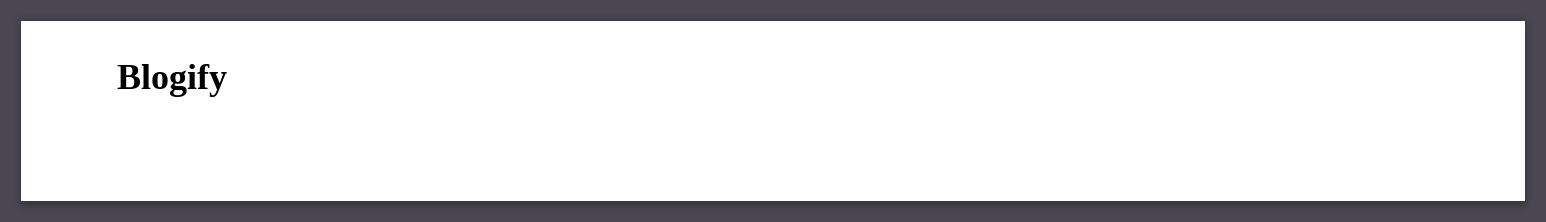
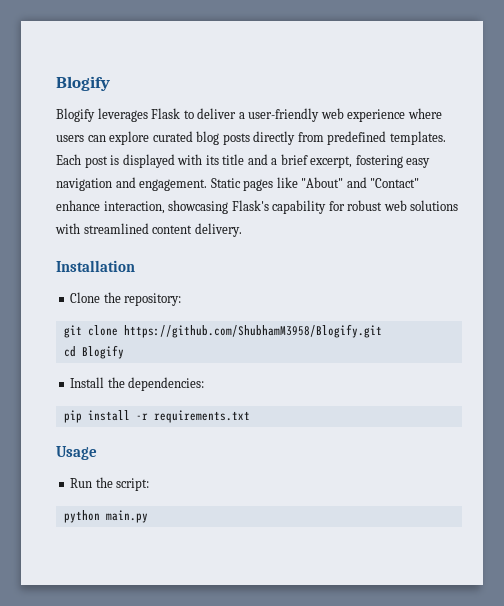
[117,64,227,97] Blogify -> [56,76,110,91] [56,108,442,122] [56,131,446,145] [56,154,431,168] [56,177,420,191] [56,200,459,214] [55,223,242,237] [56,260,135,272] [70,292,182,306] [63,324,382,338] [63,345,124,359] [70,377,205,391] [63,410,250,423] [56,446,97,460] [70,477,150,491] [63,510,148,523] Blogify // Blogify leverages Flask to deliver a user-friendly web experience where users can explore curated blog posts directly from predefined templates. Each post is displayed with its title and a brief excerpt, fostering easy navigation and engagement. Static pages like "About" and "Contact" enhance interaction, showcasing Flask's capability for robust web solutions with streamlined content delivery. // Installation // Clone the repository: // git clone https://github.com/ShubhamM3958/Blogify.git // cd Blogify // Install the dependencies: // pip install -r requirements.txt // Usage // Run the script: // python main.py

